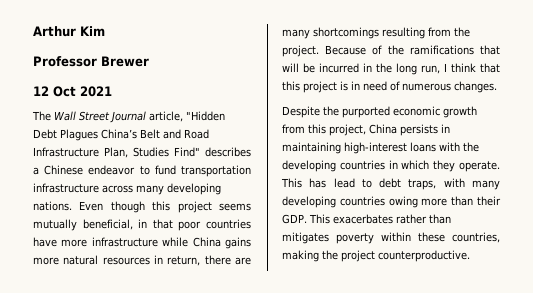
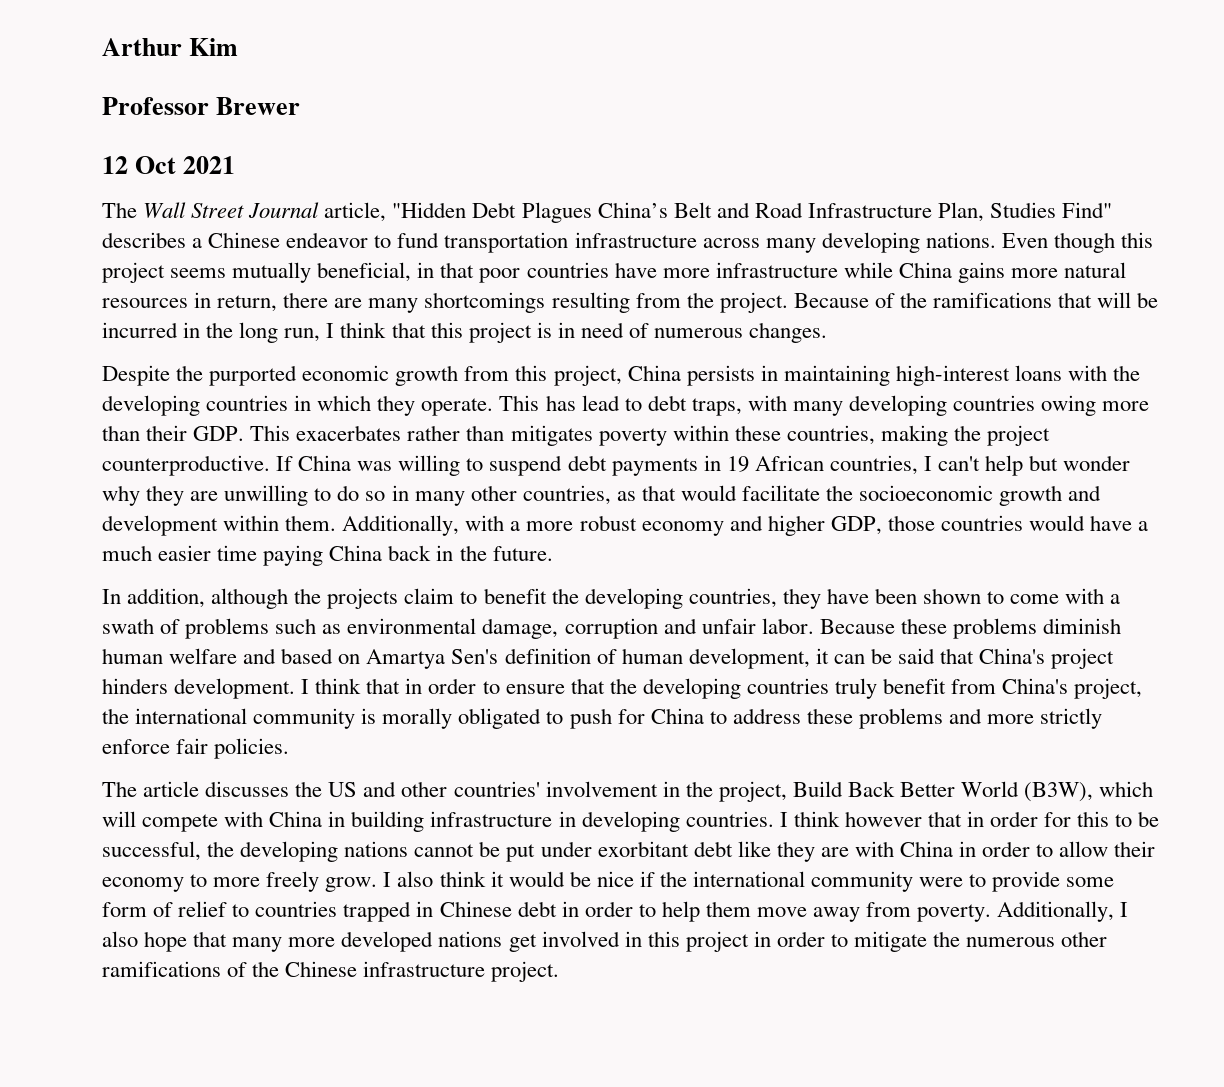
(470, 256) none -> [276,455,1131,476] [102,485,1102,506] [102,515,1149,536] [102,545,553,566] [102,588,1121,609] [102,618,1122,639] [102,648,1115,669] [102,678,1143,699] [102,708,1103,729] [102,738,290,759] [102,781,1154,802] [102,811,1160,832] [102,841,1156,862] [102,871,1115,892] [102,901,1129,922] [102,931,1108,952] [102,961,560,982] If China was willing to suspend debt payments in 19 African countries, I can't help but wonder why they are unwilling to do so in many other countries, as that would facilitate the socioeconomic growth and development within them. Additionally, with a more robust economy and higher GDP, those countries would have a much easier time paying China back in the future. // In addition, although the projects claim to benefit the developing countries, they have been shown to come with a swath of problems such as environmental damage, corruption and unfair labor. Because these problems diminish human welfare and based on Amartya Sen's definition of human development, it can be said that China's project hinders development. I think that in order to ensure that the developing countries truly benefit from China's project, the international community is morally obligated to push for China to address these problems and more strictly enforce fair policies. // The article discusses the US and other countries' involvement in the project, Build Back Better World (B3W), which will compete with China in building infrastructure in developing countries. I think however that in order for this to be successful, the developing nations cannot be put under exorbitant debt like they are with China in order to allow their economy to more freely grow. I also think it would be nice if the international community were to provide some form of relief to countries trapped in Chinese debt in order to help them move away from poverty. Additionally, I also hope that many more developed nations get involved in this project in order to mitigate the numerous other ramifications of the Chinese infrastructure project.

